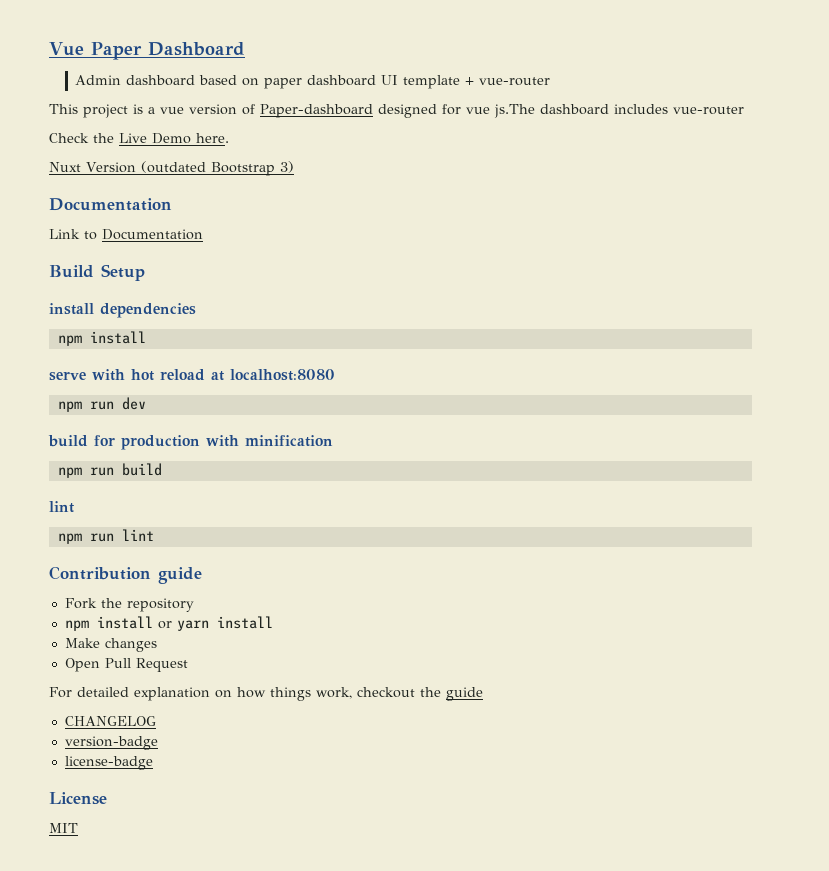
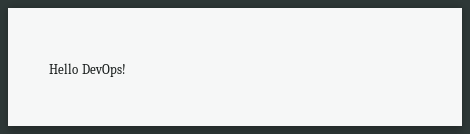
[49,42,245,60] [75,75,551,89] [49,104,744,118] [49,133,229,144] [49,161,294,176] [49,198,172,211] [49,229,203,240] [49,264,145,281] [49,303,196,318] [57,331,146,346] [49,369,335,381] [57,397,146,412] [48,435,333,450] [57,463,162,478] [49,501,74,513] [57,529,154,544] [49,566,202,584] [64,598,194,612] [64,616,273,631] [64,638,157,652] [64,658,188,672] [49,687,483,701] [64,716,156,726] [64,736,158,750] [64,756,153,770] [49,792,107,805] [49,823,78,833] Vue Paper Dashboard // Admin dashboard based on paper dashboard UI template + vue-router // This project is a vue version of Paper-dashboard designed for vue js.The dashboard includes vue-router // Check the Live Demo here. // Nuxt Version (outdated Bootstrap 3) // Documentation // Link to Documentation // Build Setup // install dependencies // npm install // serve with hot reload at localhost:8080 // npm run dev // build for production with minification // npm run build // lint // npm run lint // Contribution guide // Fork the repository // npm install or yarn install // Make changes // Open Pull Request // For detailed explanation on how things work, checkout the guide // CHANGELOG // version-badge // license-badge // License // MIT -> [49,63,126,77] Hello DevOps!

